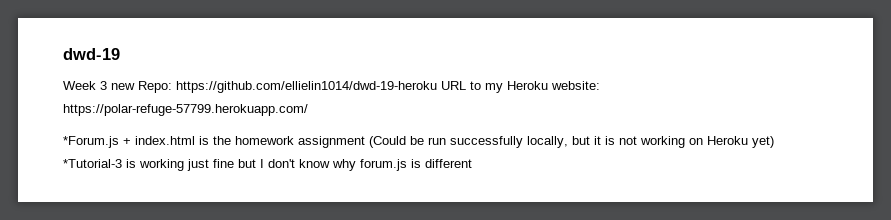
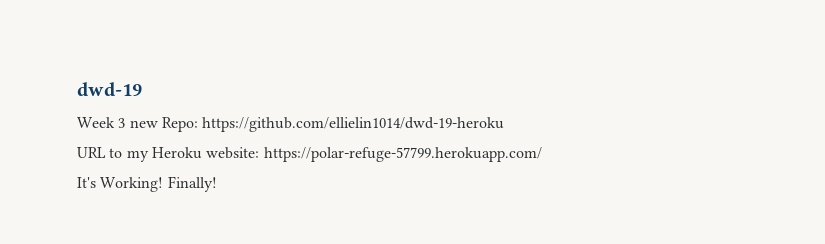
(437, 87) none -> (505, 124) //
[63,136,774,148] [63,159,472,171] *Forum.js + index.html is the homework assignment (Could be run successfully locally, but it is not working on Heroku yet) *Tutorial-3 is working just fine but I don't know why forum.js is different -> [77,176,217,192] It's Working! Finally!

